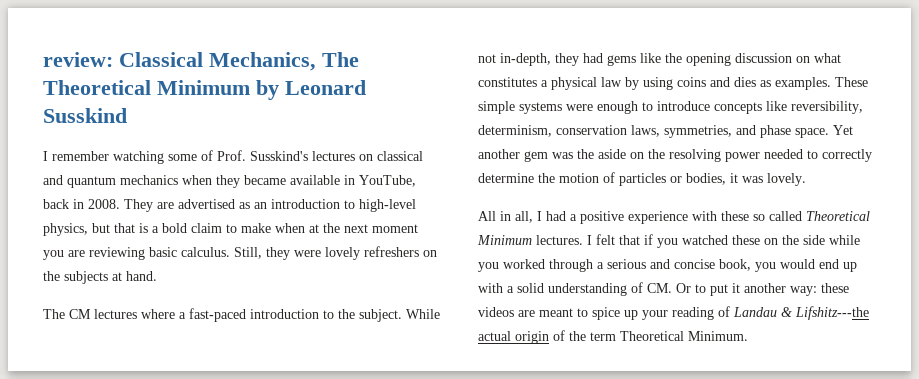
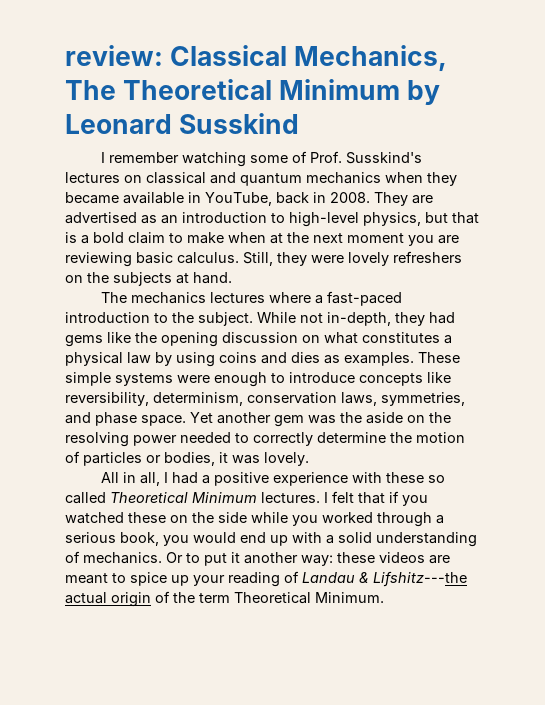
[69,309,91,319] CM -> [131,292,207,304] mechanics
[650,259,715,269] and concise -> (116, 537) none
[647,283,672,293] CM. -> [83,552,162,564] mechanics.

